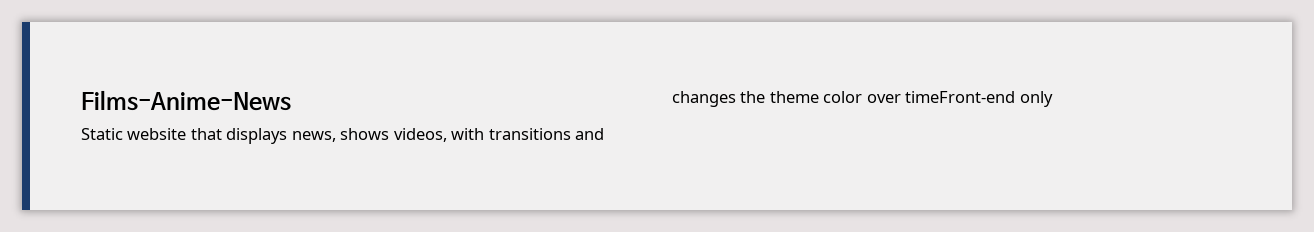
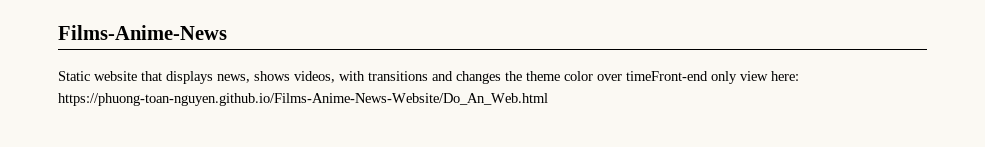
(1053, 99) none -> [740,71,799,81] [58,93,548,106] view here: https://phuong-toan-nguyen.github.io/Films-Anime-News-Website/Do_An_Web.html

